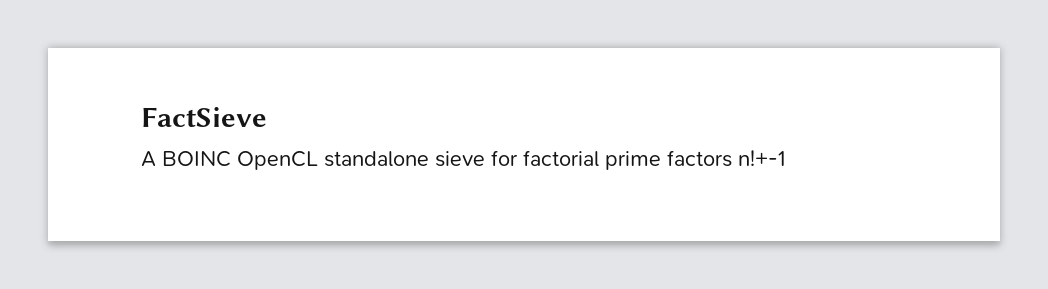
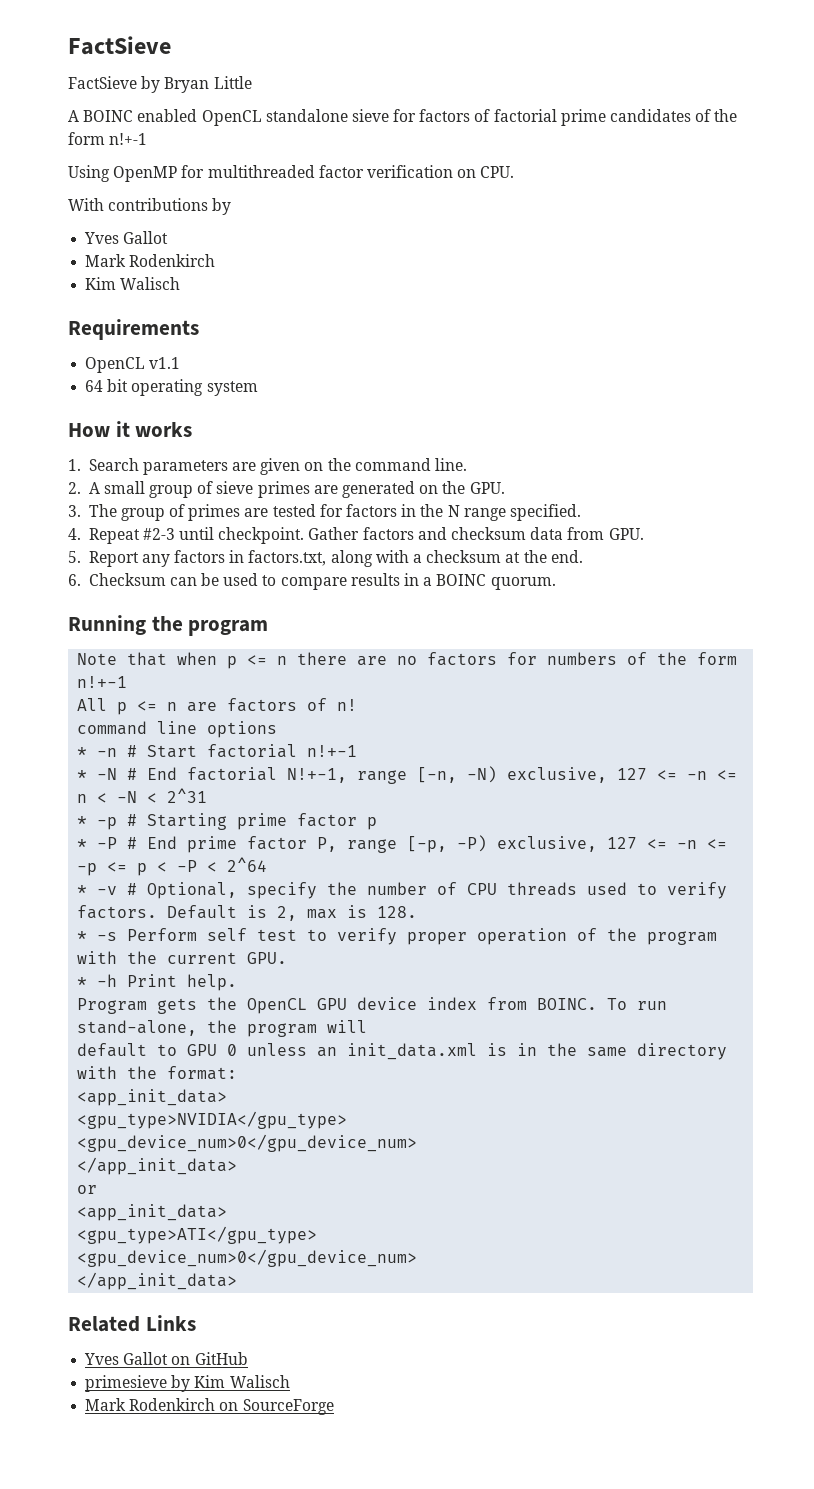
[141,107,267,127] FactSieve -> [68,36,171,55] [68,76,252,93] FactSieve // FactSieve by Bryan Little
(231, 159) none -> [137,109,198,122] enabled
[523,150,785,170] factorial prime factors n!+-1 -> [419,109,738,126] [68,132,148,145] [68,165,515,182] [68,198,232,215] [84,231,169,244] [85,254,216,267] [85,277,181,290] [68,319,199,340] [85,357,181,373] [85,379,258,396] [68,421,193,437] [68,458,468,475] [68,481,505,498] [68,504,581,521] [68,527,644,544] [68,550,583,567] [68,573,556,590] [68,615,269,636] [77,652,738,669] [77,676,128,688] [77,698,358,715] [77,721,278,738] [77,744,358,758] [77,766,738,784] [77,788,208,803] [77,813,378,830] [77,835,728,853] [77,857,268,876] [77,882,728,899] [77,905,418,921] [77,928,718,945] [77,951,288,964] [77,974,238,991] [77,997,668,1014] [77,1020,368,1037] [77,1043,728,1060] [77,1066,238,1080] [77,1089,228,1106] [77,1111,348,1129] [77,1134,418,1152] [77,1157,238,1175] [77,1185,98,1194] [77,1204,228,1221] [77,1226,318,1244] [77,1249,418,1267] [77,1272,238,1290] [68,1315,196,1332] [84,1352,248,1365] [85,1375,290,1392] [85,1398,334,1415] factors of factorial prime candidates of the form n!+-1 // Using OpenMP for multithreaded factor verification on CPU. // With contributions by // Yves Gallot // Mark Rodenkirch // Kim Walisch // Requirements // OpenCL v1.1 // 64 bit operating system // How it works // 1. Search parameters are given on the command line. // 2. A small group of sieve primes are generated on the GPU. // 3. The group of primes are tested for factors in the N range specified. // 4. Repeat #2-3 until checkpoint. Gather factors and checksum data from GPU. // 5. Report any factors in factors.txt, along with a checksum at the end. // 6. Checksum can be used to compare results in a BOINC quorum. // Running the program // Note that when p <= n there are no factors for numbers of the form n!+-1 // All p <= n are factors of n! // command line options // * -n # Start factorial n!+-1 // * -N # End factorial N!+-1, range [-n, -N) exclusive, 127 <= -n <= n < -N < 2^31 // * -p # Starting prime factor p // * -P # End prime factor P, range [-p, -P) exclusive, 127 <= -n <= -p <= p < -P < 2^64 // * -v # Optional, specify the number of CPU threads used to verify factors. Default is 2, max is 128. // * -s Perform self test to verify proper operation of the program with the current GPU. // * -h Print help. // Program gets the OpenCL GPU device index from BOINC. To run stand-alone, the program will // default to GPU 0 unless an init_data.xml is in the same directory with the format: // <app_init_data> // <gpu_type>NVIDIA</gpu_type> // <gpu_device_num>0</gpu_device_num> // </app_init_data> // or // <app_init_data> // <gpu_type>ATI</gpu_type> // <gpu_device_num>0</gpu_device_num> // </app_init_data> // Related Links // Yves Gallot on GitHub // primesieve by Kim Walisch // Mark Rodenkirch on SourceForge

